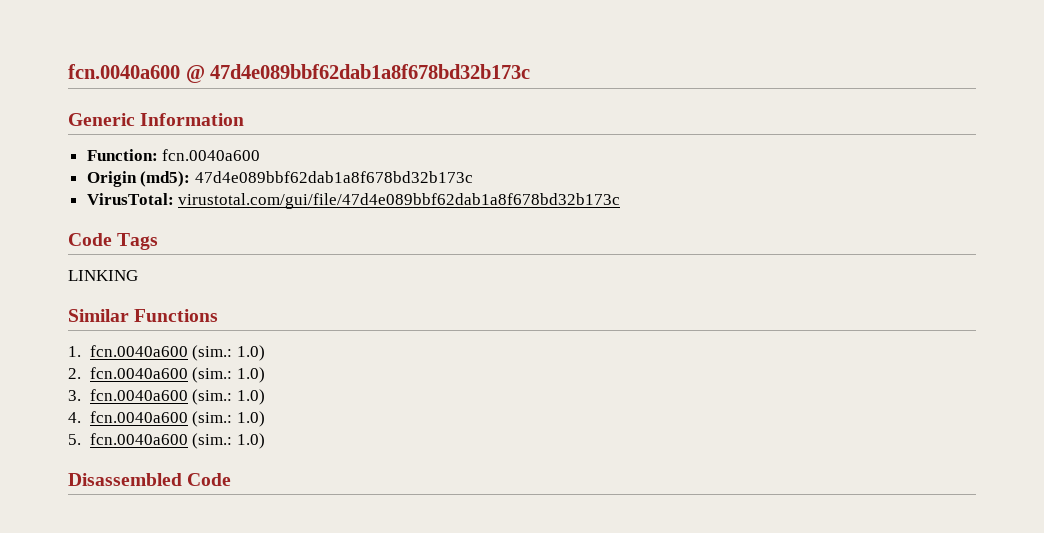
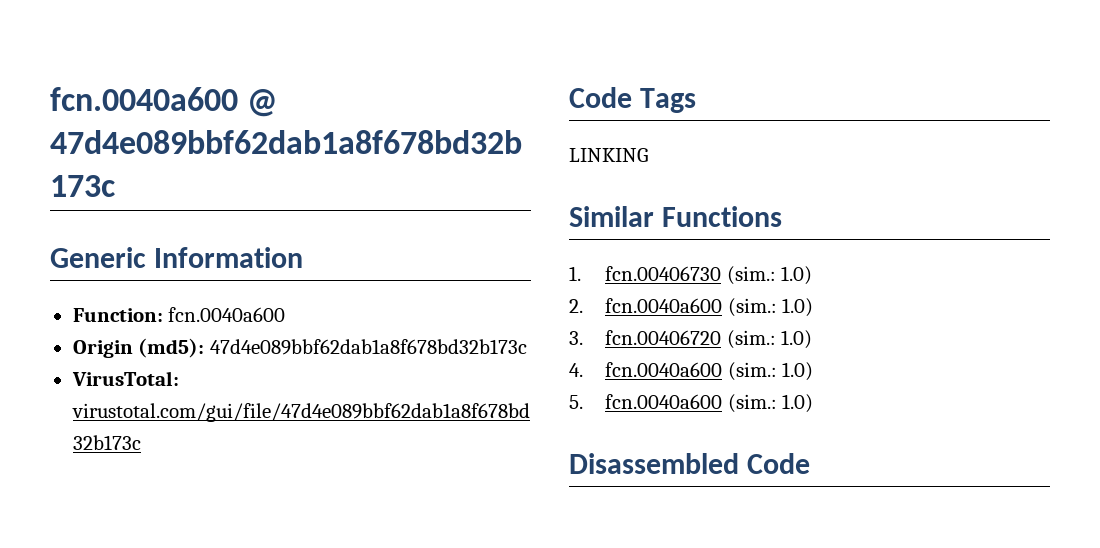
[89,345,188,357] fcn.0040a600 -> [605,266,722,281] fcn.00406730
[89,389,188,401] fcn.0040a600 -> [605,330,722,345] fcn.00406720

